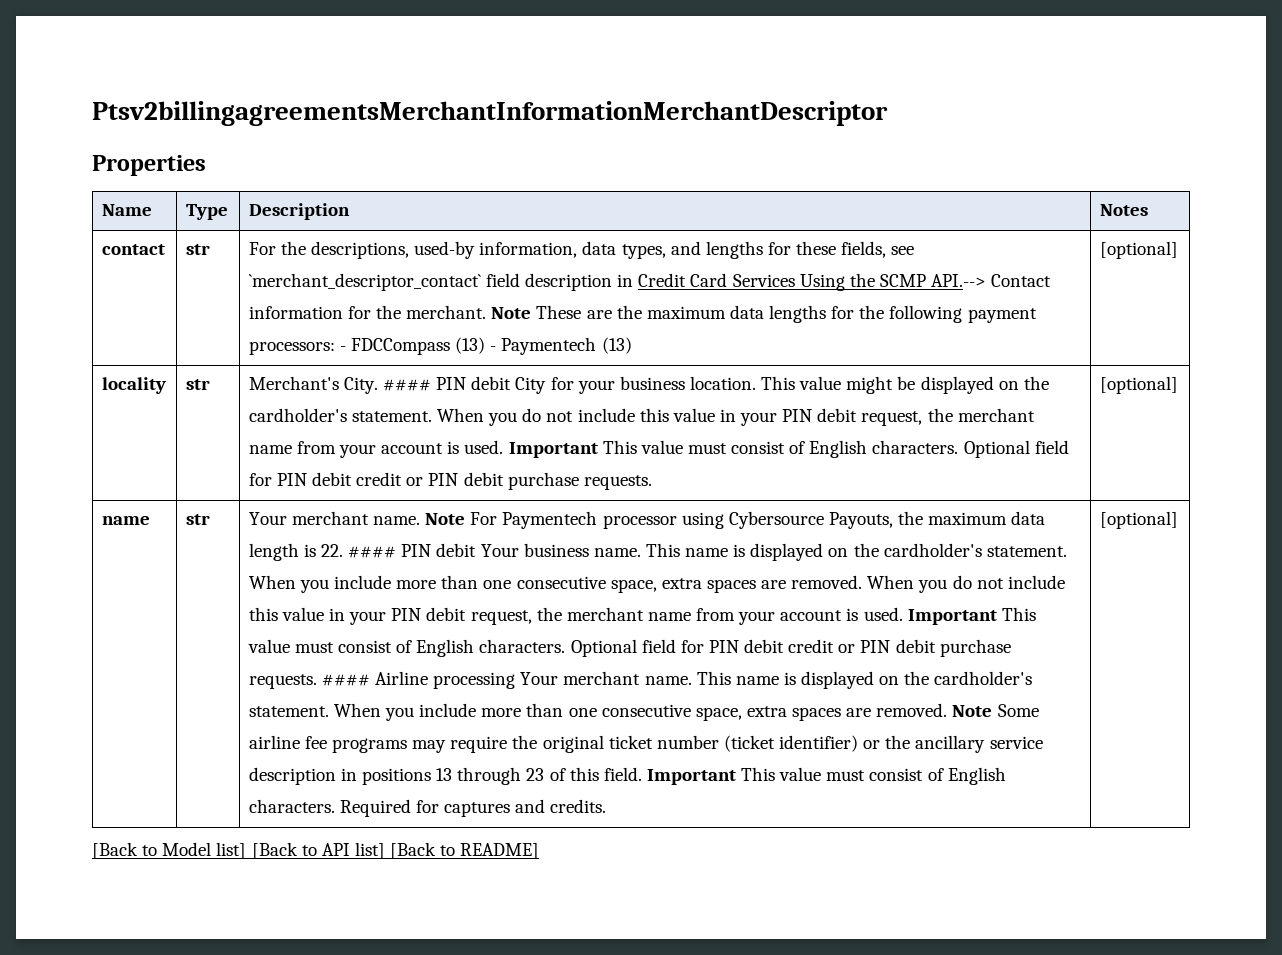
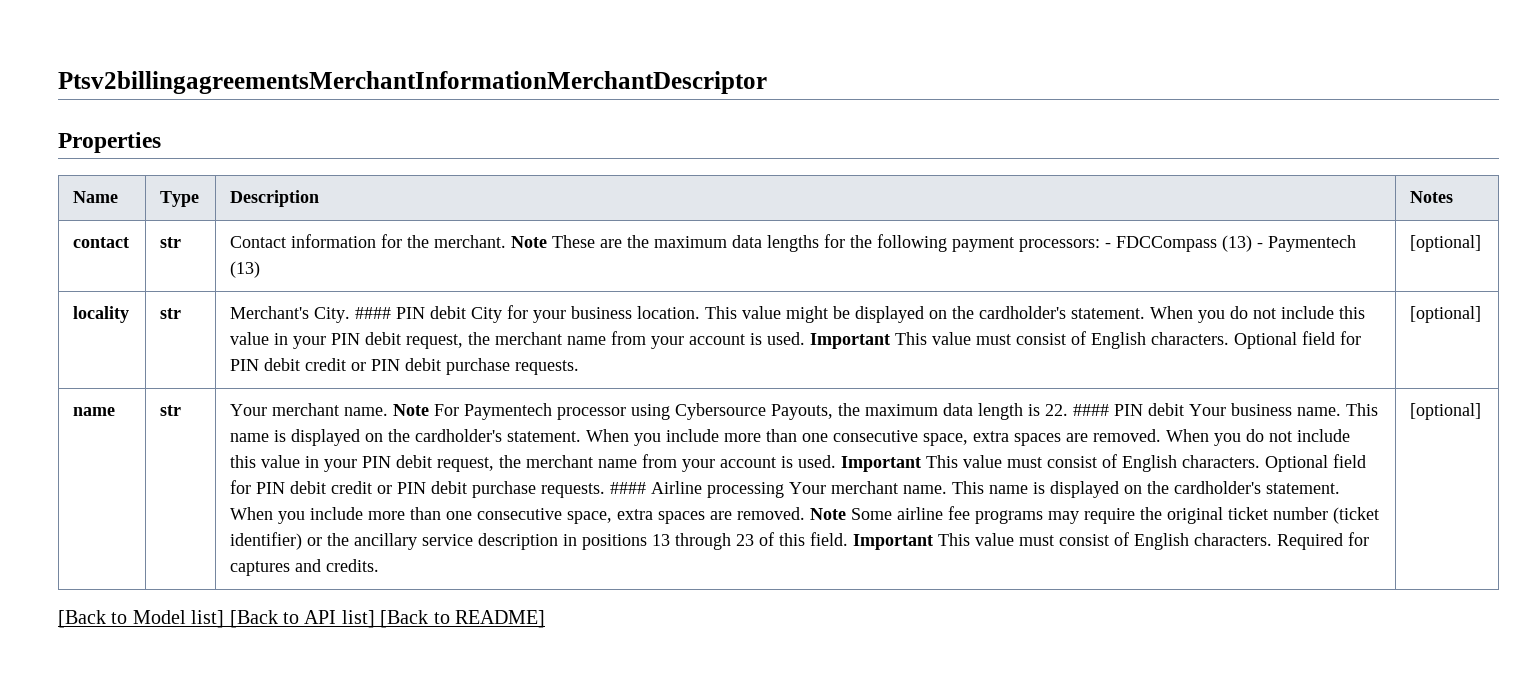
[248,241,915,259] [248,273,987,291] For the descriptions, used-by information, data types, and lengths for these fields, see `merchant_descriptor_contact` field description in Credit Card Services Using the SCMP API.--> -> (182, 242) none

